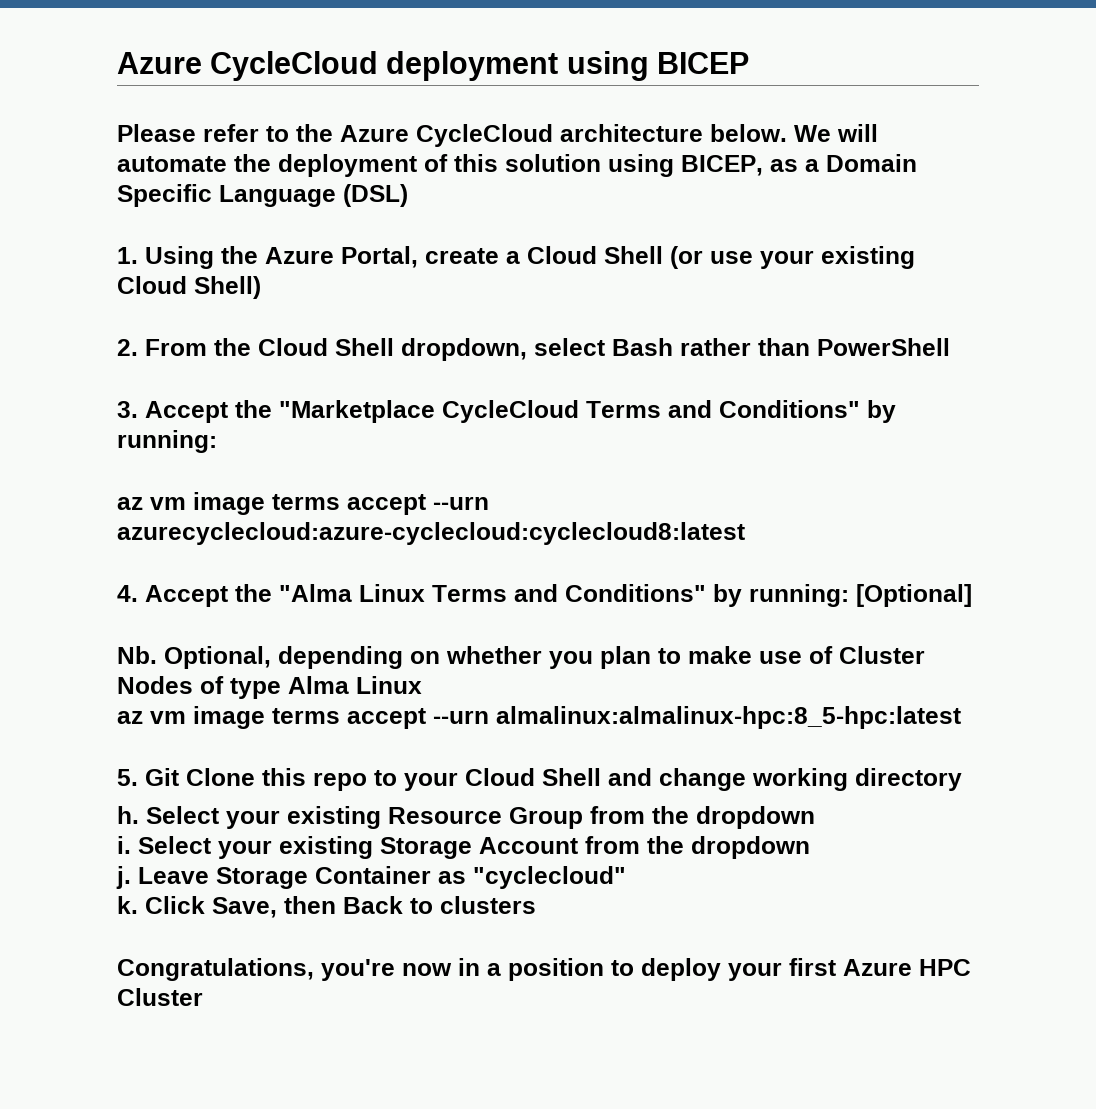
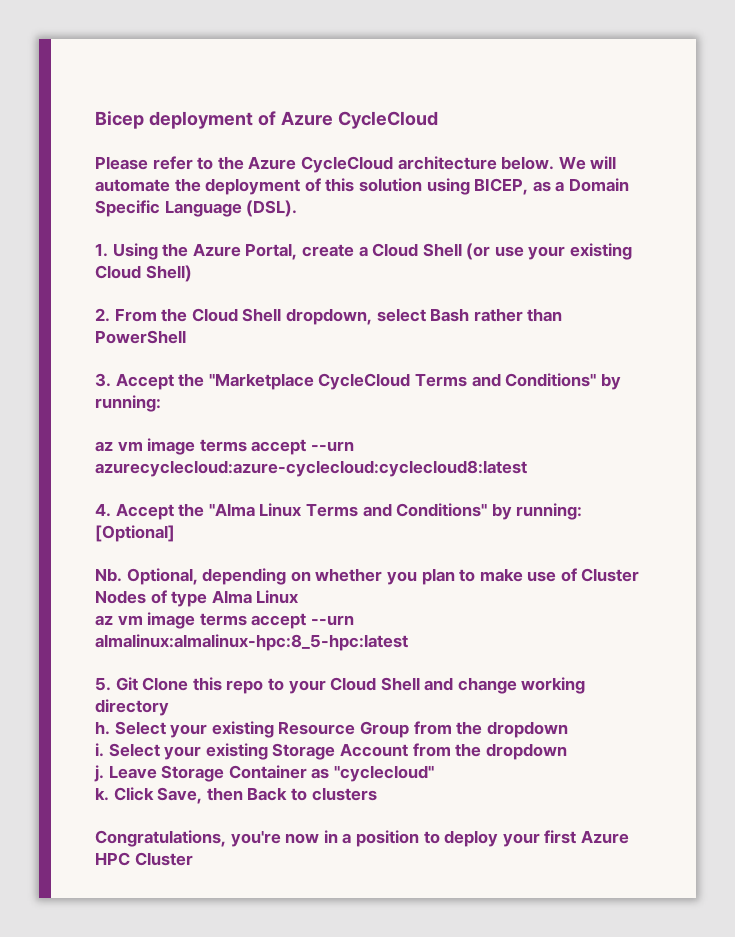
[117,51,749,81] Azure CycleCloud deployment using BICEP -> [95,111,438,129] Bicep deployment of Azure CycleCloud
[343,184,408,207] (DSL) -> [246,200,298,217] (DSL).

